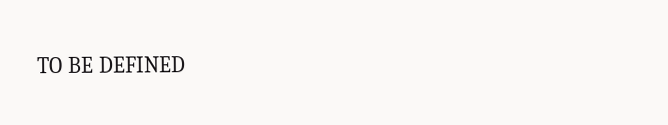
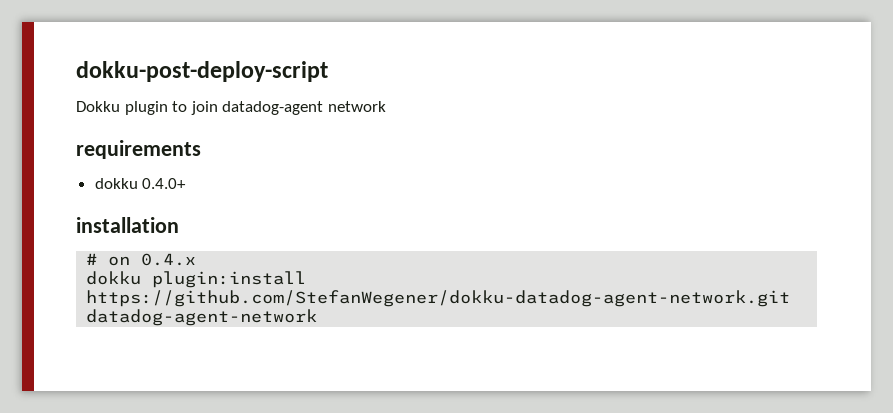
[36,56,186,74] TO BE DEFINED -> [76,61,328,82] [76,101,386,115] [76,140,201,159] [94,178,187,189] [76,217,179,233] [86,253,197,266] [86,271,307,288] [86,290,791,307] [86,309,318,326] dokku-post-deploy-script // Dokku plugin to join datadog-agent network // requirements // dokku 0.4.0+ // installation // # on 0.4.x // dokku plugin:install https://github.com/StefanWegener/dokku-datadog-agent-network.git datadog-agent-network

